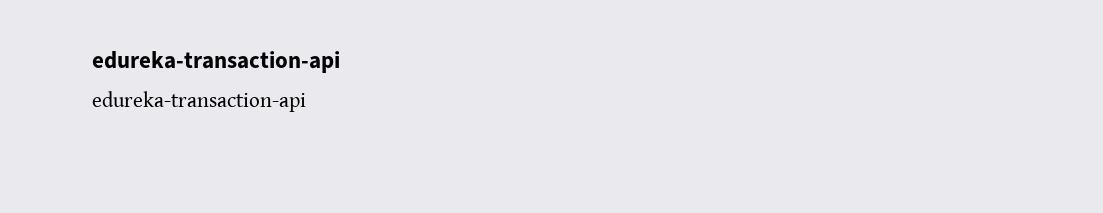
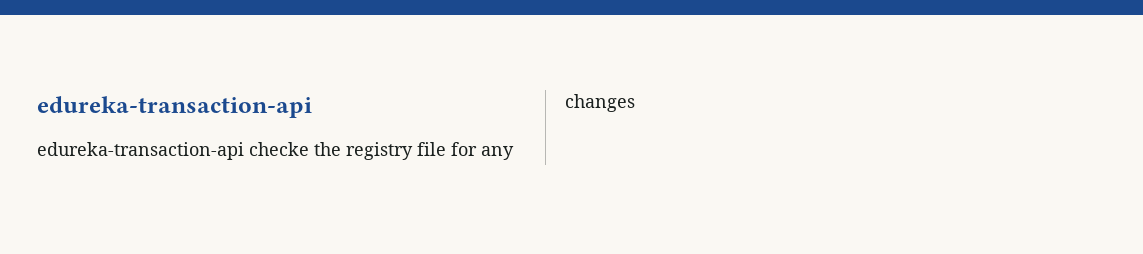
(306, 101) none -> [249,142,514,160] [565,94,635,112] checke the registry file for any changes

